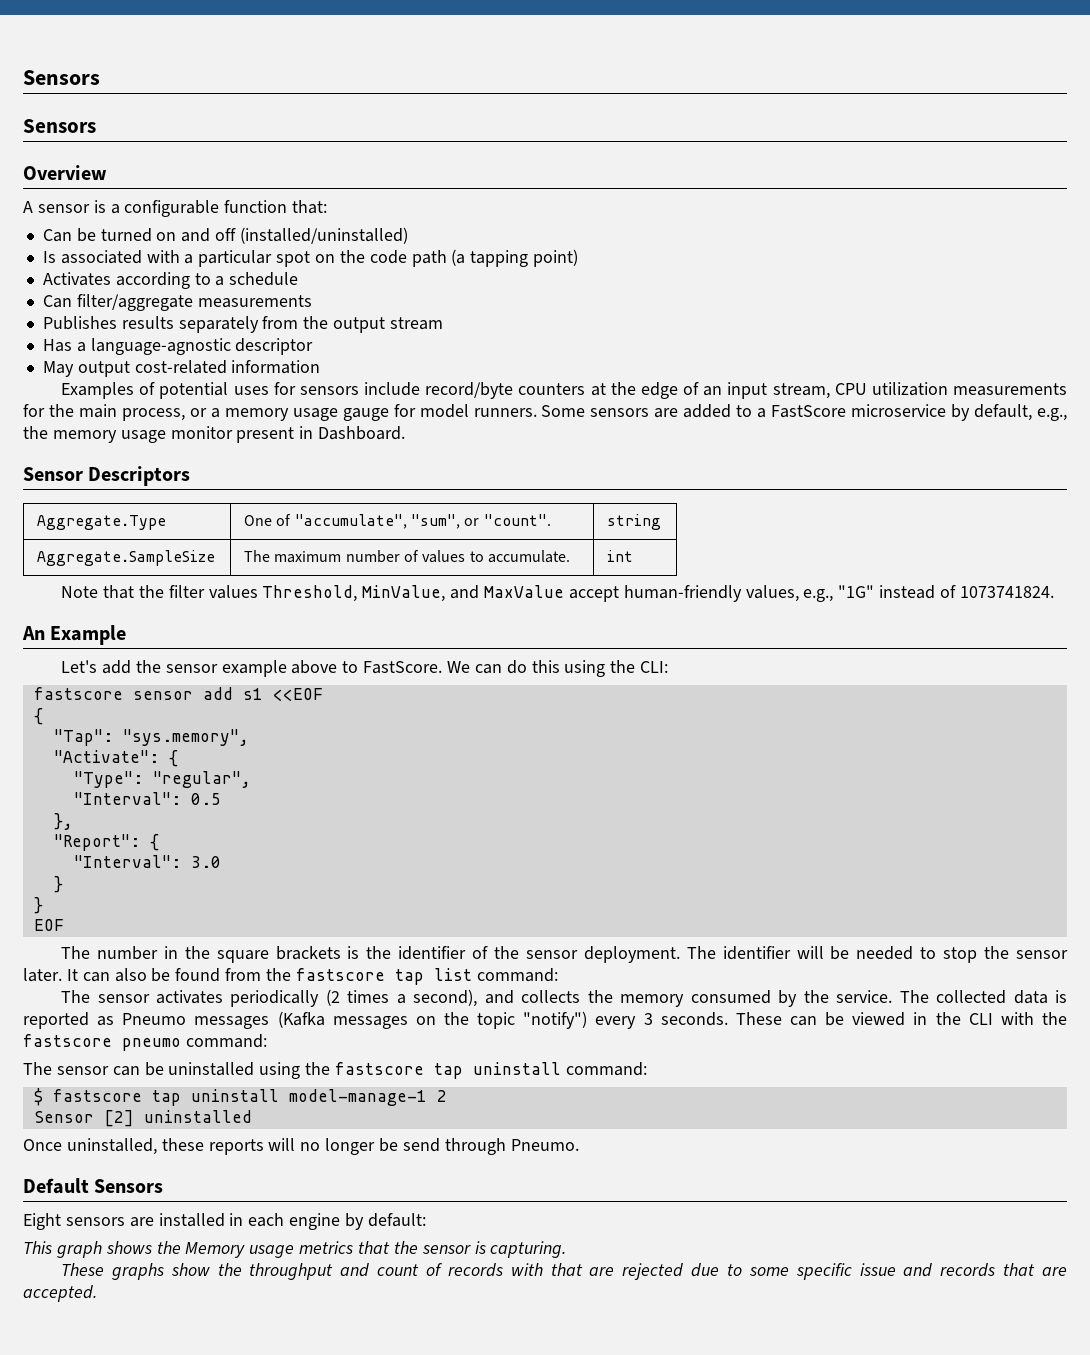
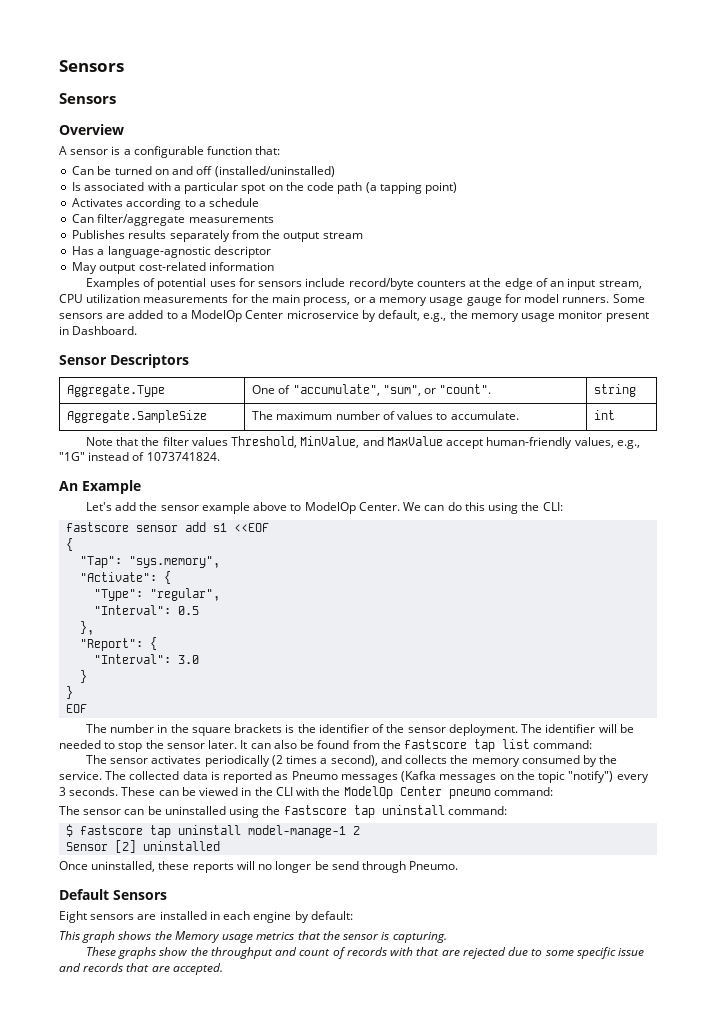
[771,405,847,418] FastScore -> [191,310,284,322] ModelOp Center
[363,661,443,674] FastScore. -> [304,502,400,514] ModelOp Center.
[23,1034,112,1047] fastscore -> [343,786,442,799] ModelOp Center

